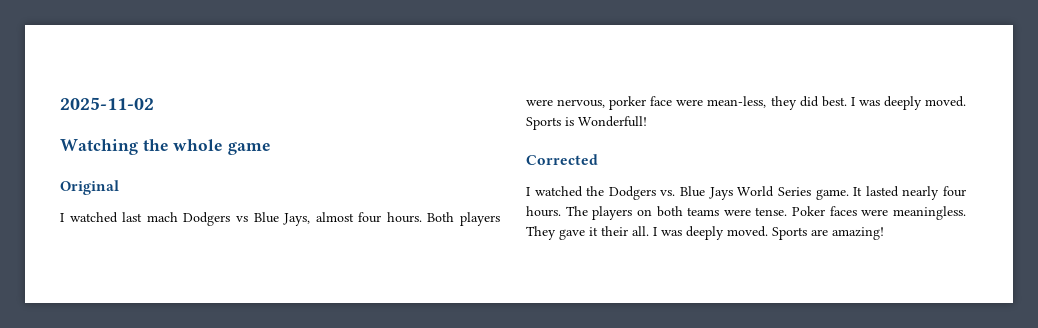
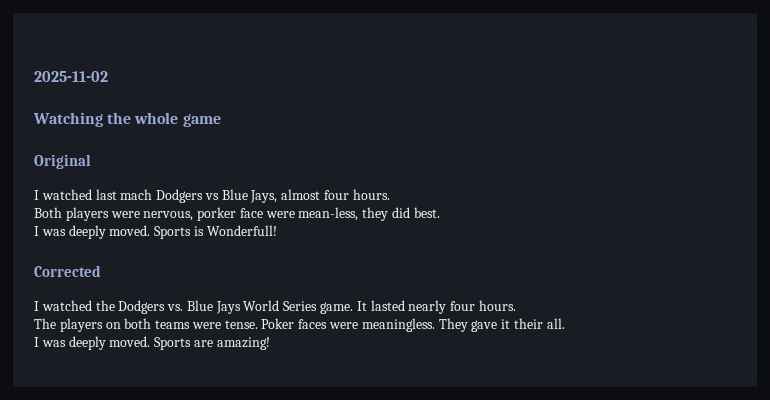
(422, 217) none -> (390, 194) //
(847, 101) none -> (440, 212) //
(561, 211) none -> (516, 305) //
(649, 231) none -> (565, 323) //

